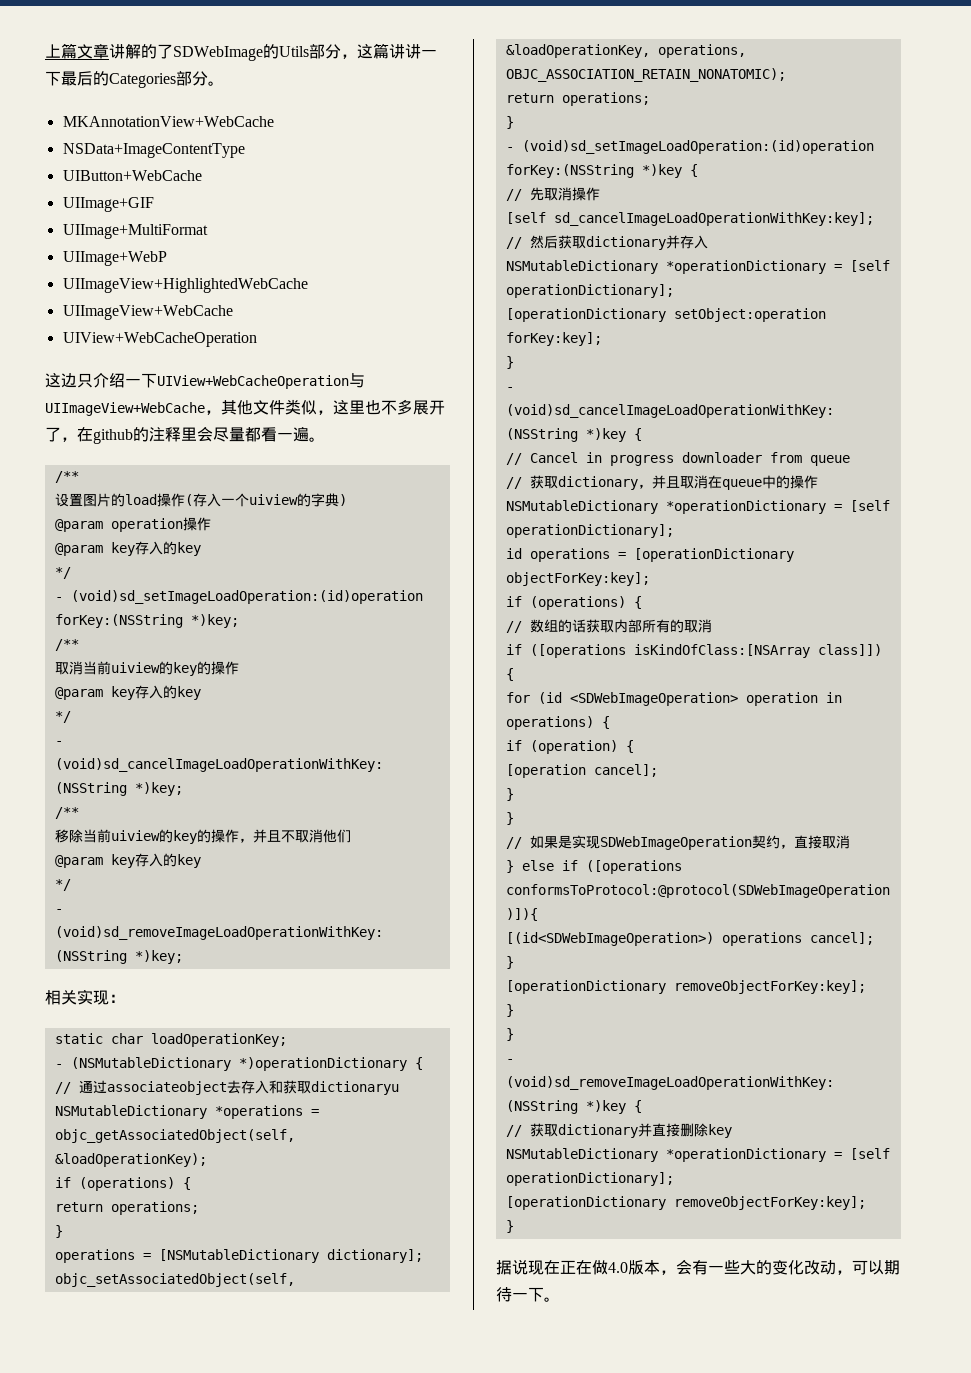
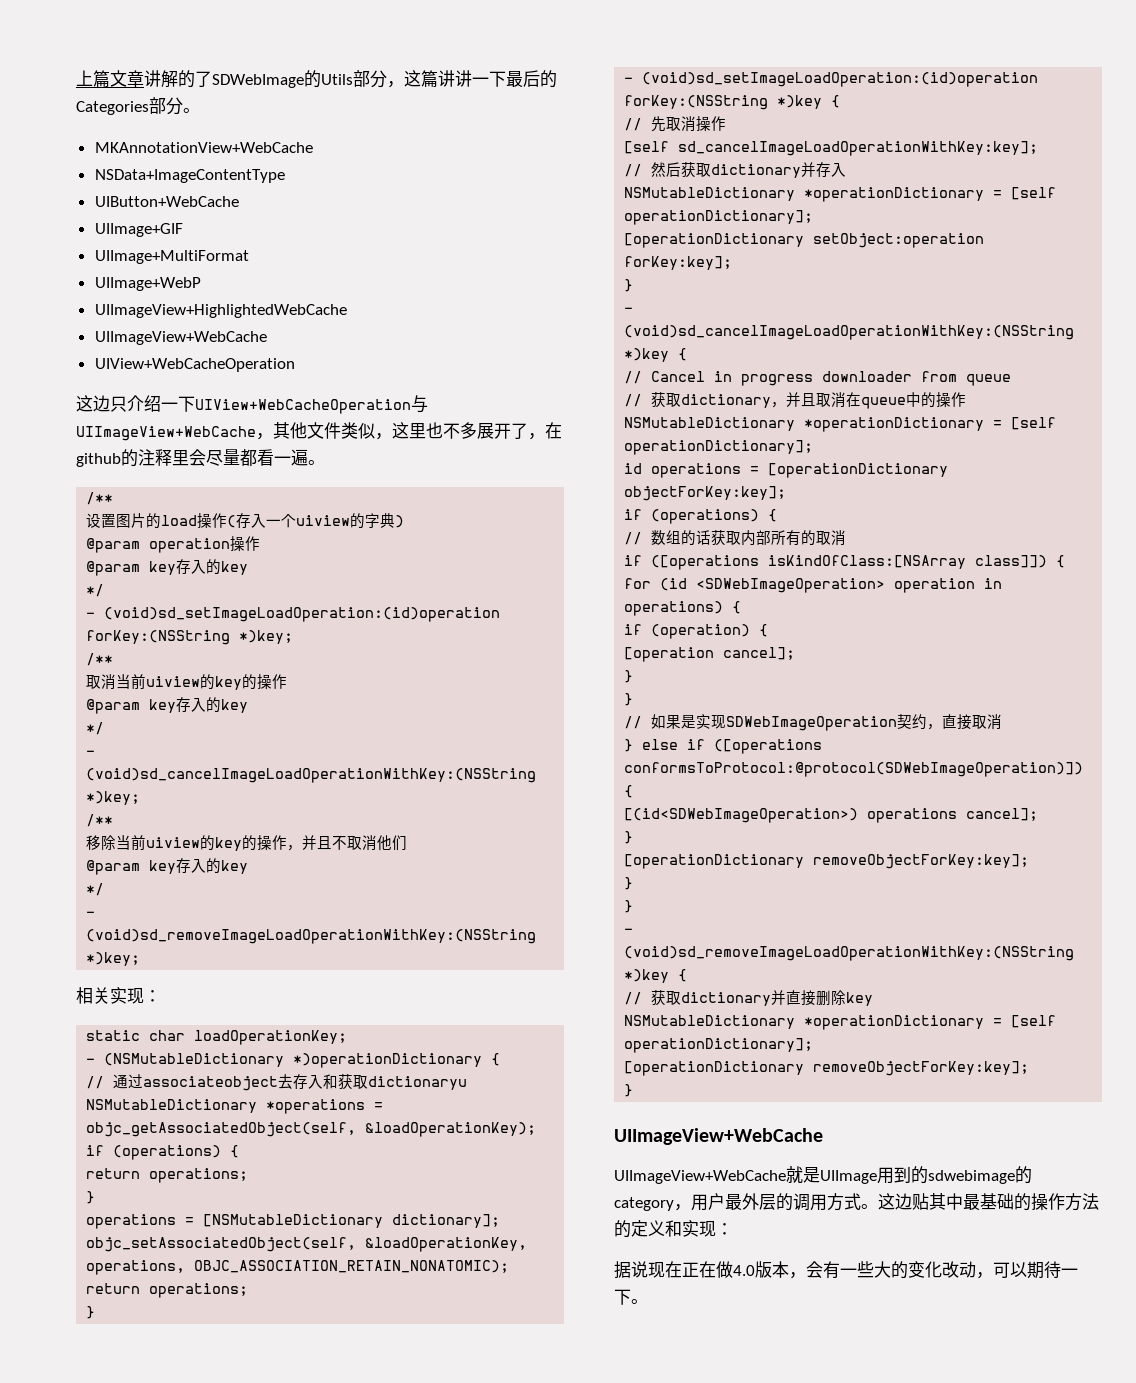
(514, 1226) none -> [614,1128,823,1145] [614,1166,1032,1184] [614,1193,1099,1211] [614,1220,733,1238] // UIImageView+WebCache // UIImageView+WebCache就是UIImage用到的sdwebimage的category，用户最外层的调用方式。这边贴其中最基础的操作方法的定义和实现：

